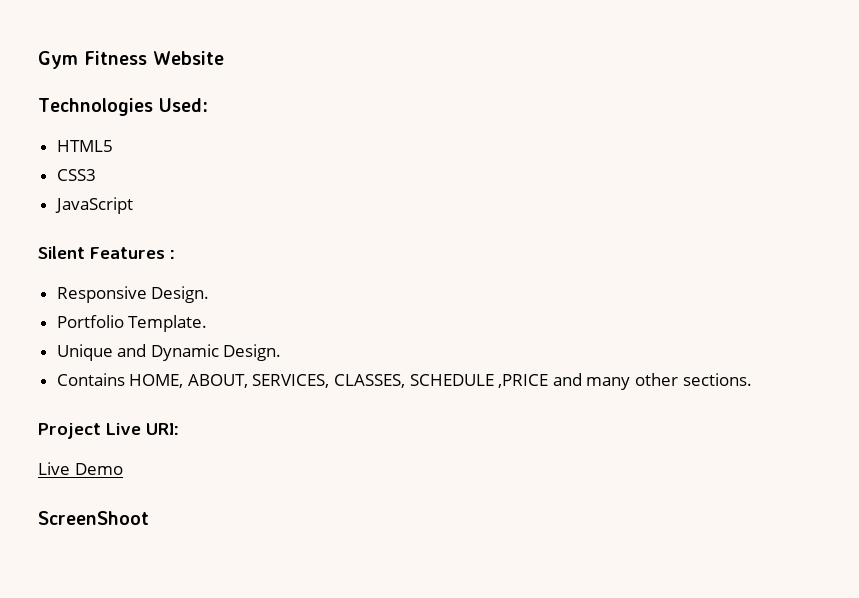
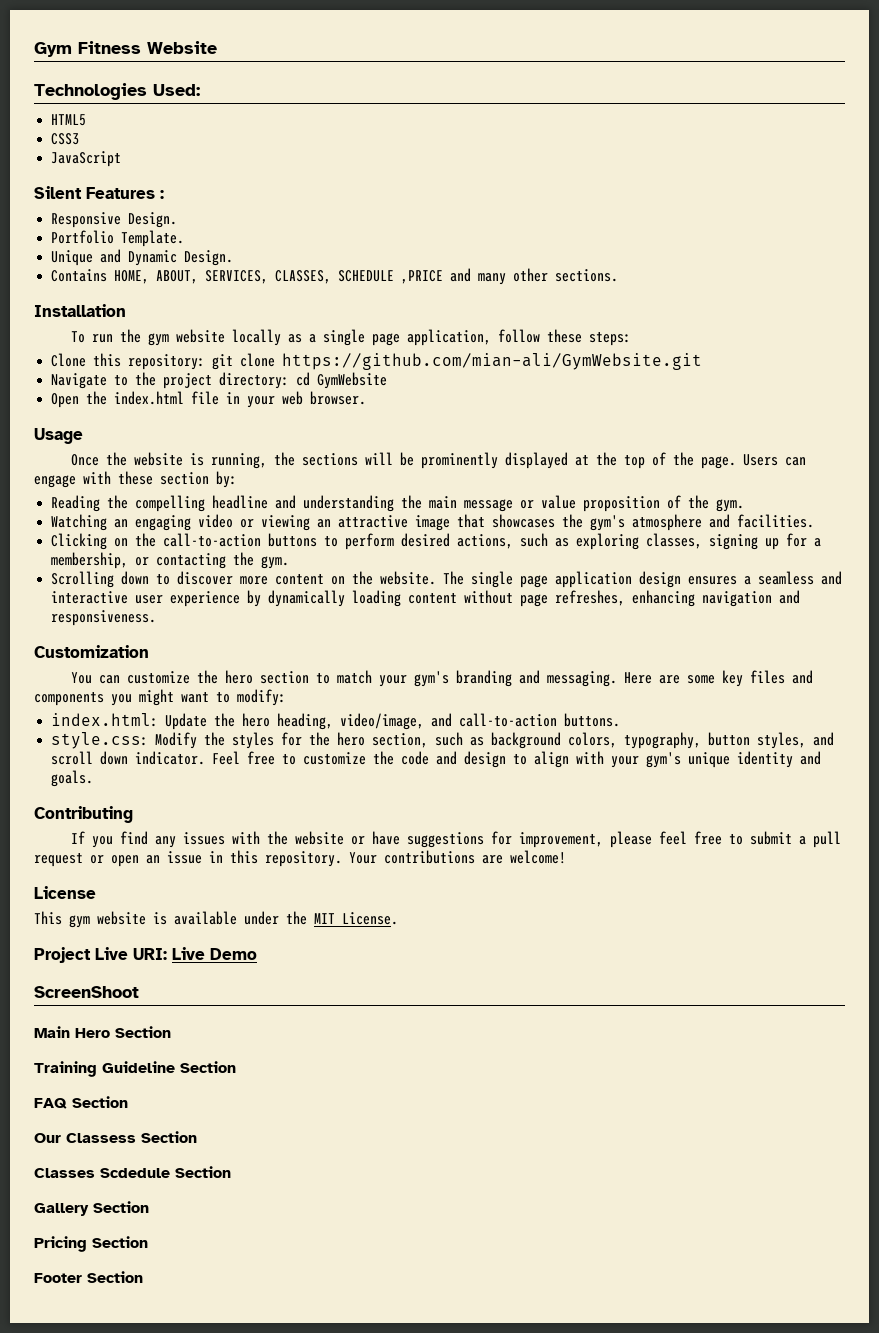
(752, 379) none -> [34,304,126,317] [71,329,632,346] [51,353,703,370] [51,372,388,389] [51,391,367,408] [34,428,83,444] [71,452,807,469] [34,471,237,488] [51,495,745,512] [51,514,815,531] [51,533,822,550] [51,552,290,569] [51,571,843,588] [51,590,801,607] [51,610,157,626] [34,645,149,658] [71,670,814,687] [34,689,286,706] [51,713,621,730] [51,732,835,749] [51,751,822,768] [51,770,94,787] [34,806,133,823] [71,831,842,848] [34,850,566,867] [34,886,96,899] [34,911,398,928] // Installation // To run the gym website locally as a single page application, follow these steps: // Clone this repository: git clone https://github.com/mian-ali/GymWebsite.git // Navigate to the project directory: cd GymWebsite // Open the index.html file in your web browser. // Usage // Once the website is running, the sections will be prominently displayed at the top of the page. Users can engage with these section by: // Reading the compelling headline and understanding the main message or value proposition of the gym. // Watching an engaging video or viewing an attractive image that showcases the gym's atmosphere and facilities. // Clicking on the call-to-action buttons to perform desired actions, such as exploring classes, signing up for a membership, or contacting the gym. // Scrolling down to discover more content on the website. The single page application design ensures a seamless and interactive user experience by dynamically loading content without page refreshes, enhancing navigation and responsiveness. // Customization // You can customize the hero section to match your gym's branding and messaging. Here are some key files and components you might want to modify: // index.html: Update the hero heading, video/image, and call-to-action buttons. // style.css: Modify the styles for the hero section, such as background colors, typography, button styles, and scroll down indicator. Feel free to customize the code and design to align with your gym's unique identity and goals. // Contributing // If you find any issues with the website or have suggestions for improvement, please feel free to submit a pull request or open an issue in this repository. Your contributions are welcome! // License // This gym website is available under the MIT License.
(179, 429) // -> (167, 954) none
(149, 518) none -> [34,1026,171,1038] [34,1061,236,1077] [34,1096,128,1109] [34,1131,197,1143] [34,1166,231,1178] [34,1201,149,1216] [34,1236,148,1252] [34,1271,143,1283] // Main Hero Section // Training Guideline Section // FAQ Section // Our Classess Section // Classes Scdedule Section // Gallery Section // Pricing Section // Footer Section

